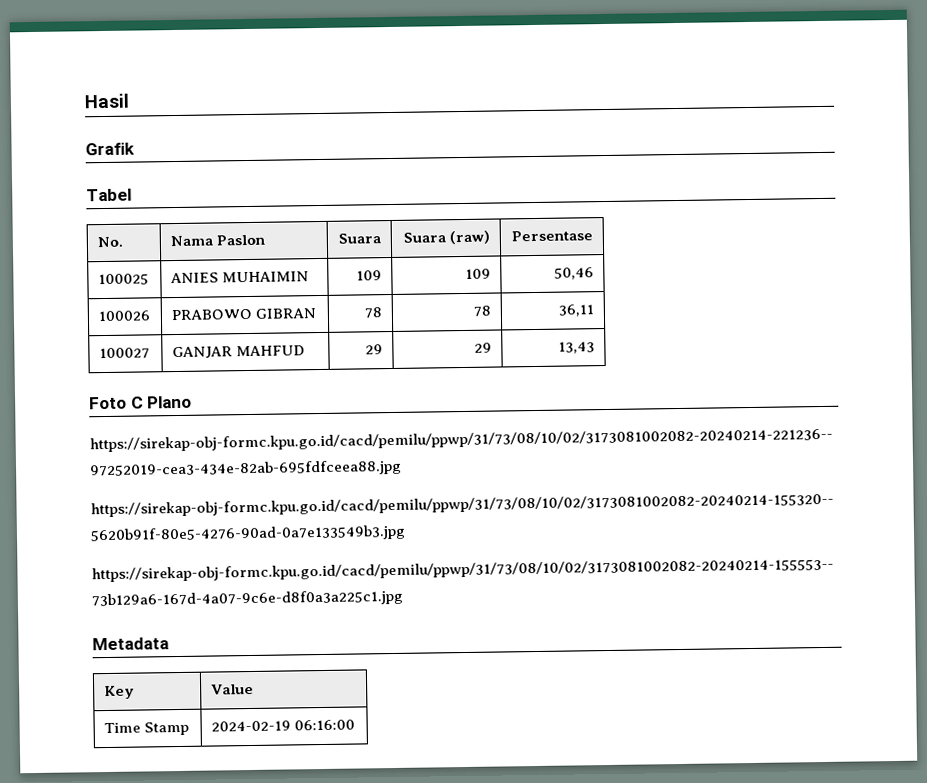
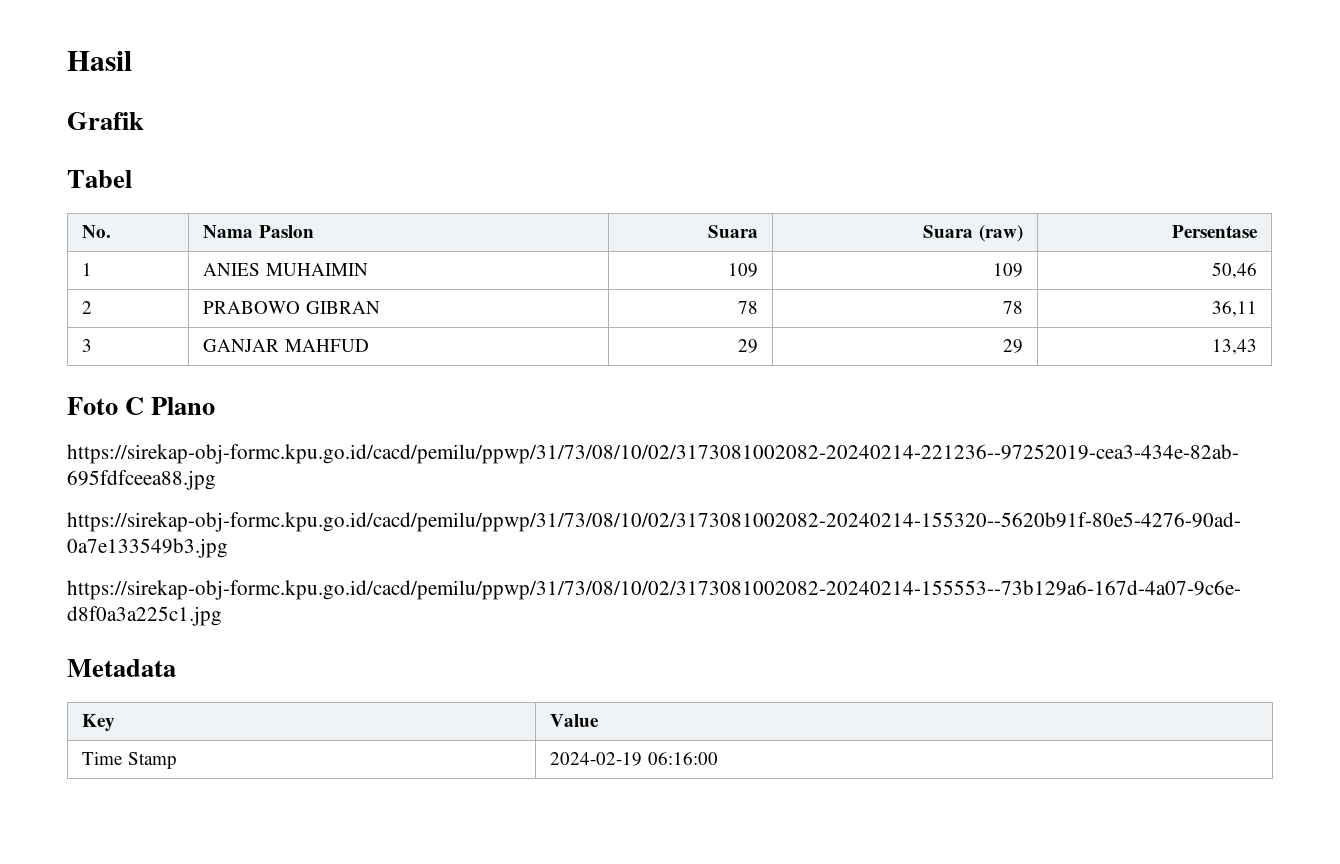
[97,273,149,286] 100025 -> [82,263,93,276] 1
[97,310,150,322] 100026 -> [82,301,93,314] 2
[98,347,150,360] 100027 -> [82,339,93,352] 3

